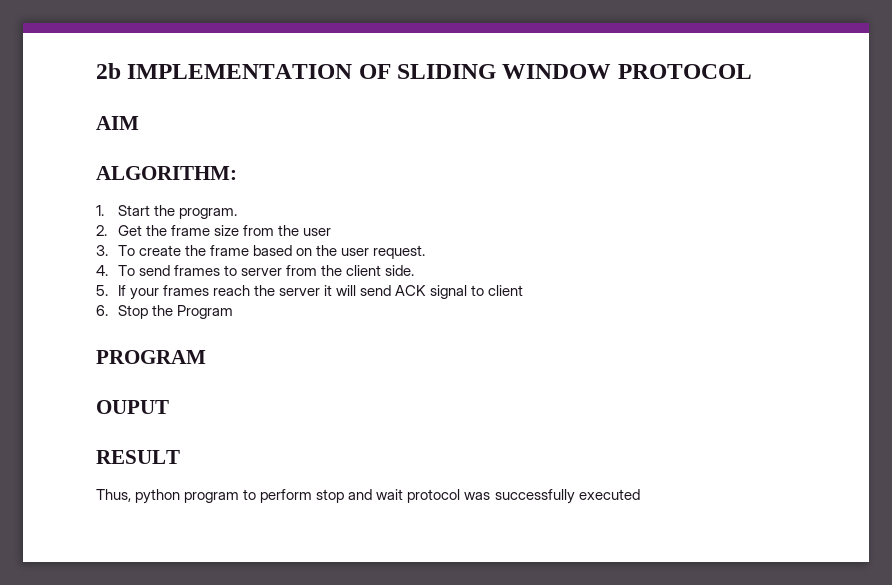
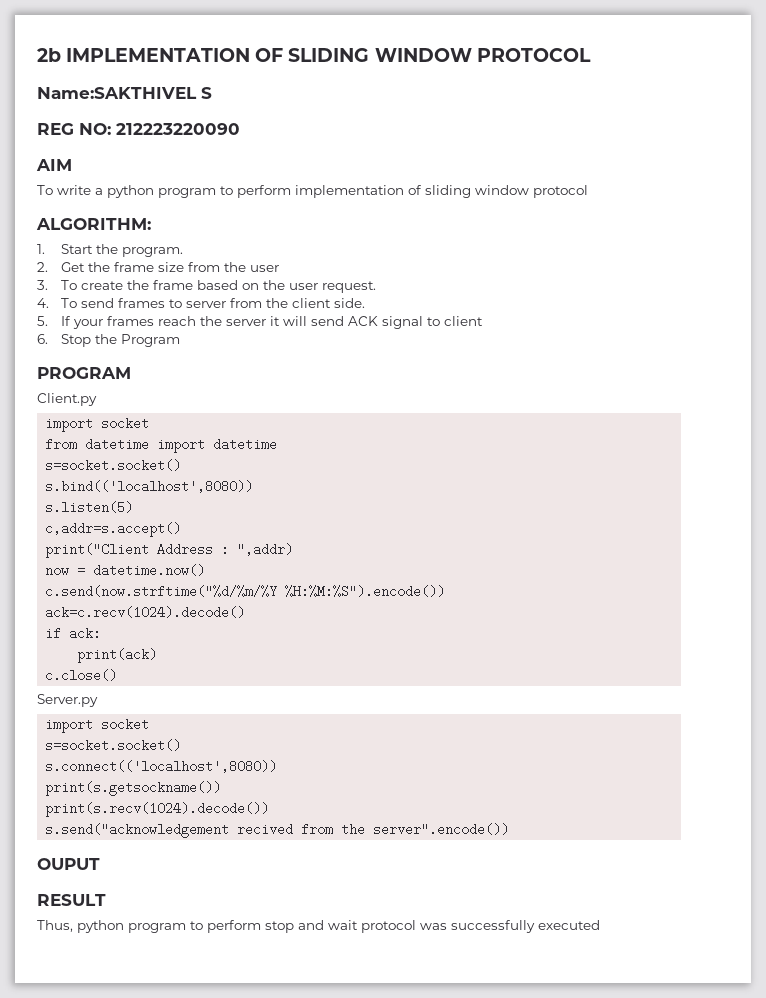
[96,116,139,130] AIM -> [37,87,212,99] [37,123,240,135] [36,159,72,171] [37,185,588,198] Name:SAKTHIVEL S // REG NO: 212223220090 // AIM // To write a python program to perform implementation of sliding window protocol
(206, 357) none -> [37,393,97,406] [45,417,150,432] [45,438,278,453] [45,459,182,472] [45,480,254,493] [45,501,134,514] [45,522,182,537] [45,543,294,558] [45,564,206,577] [45,585,446,598] [45,606,246,619] [45,627,102,640] [77,648,158,663] [45,669,118,682] [37,694,98,707] [45,718,150,733] [45,739,182,752] [45,760,278,773] [45,781,222,796] [45,802,270,817] [45,823,510,838] // Client.py // import socket // from datetime import datetime // s=socket.socket() // s.bind(('localhost',8080)) // s.listen(5) // c,addr=s.accept() // print("Client Address : ",addr) // now = datetime.now() // c.send(now.strftime("%d/%m/%Y %H:%M:%S").encode()) // ack=c.recv(1024).decode() // if ack: // print(ack) // c.close() // Server.py // import socket // s=socket.socket() // s.connect(('localhost',8080)) // print(s.getsockname()) // print(s.recv(1024).decode()) // s.send("acknowledgement recived from the server".encode())

